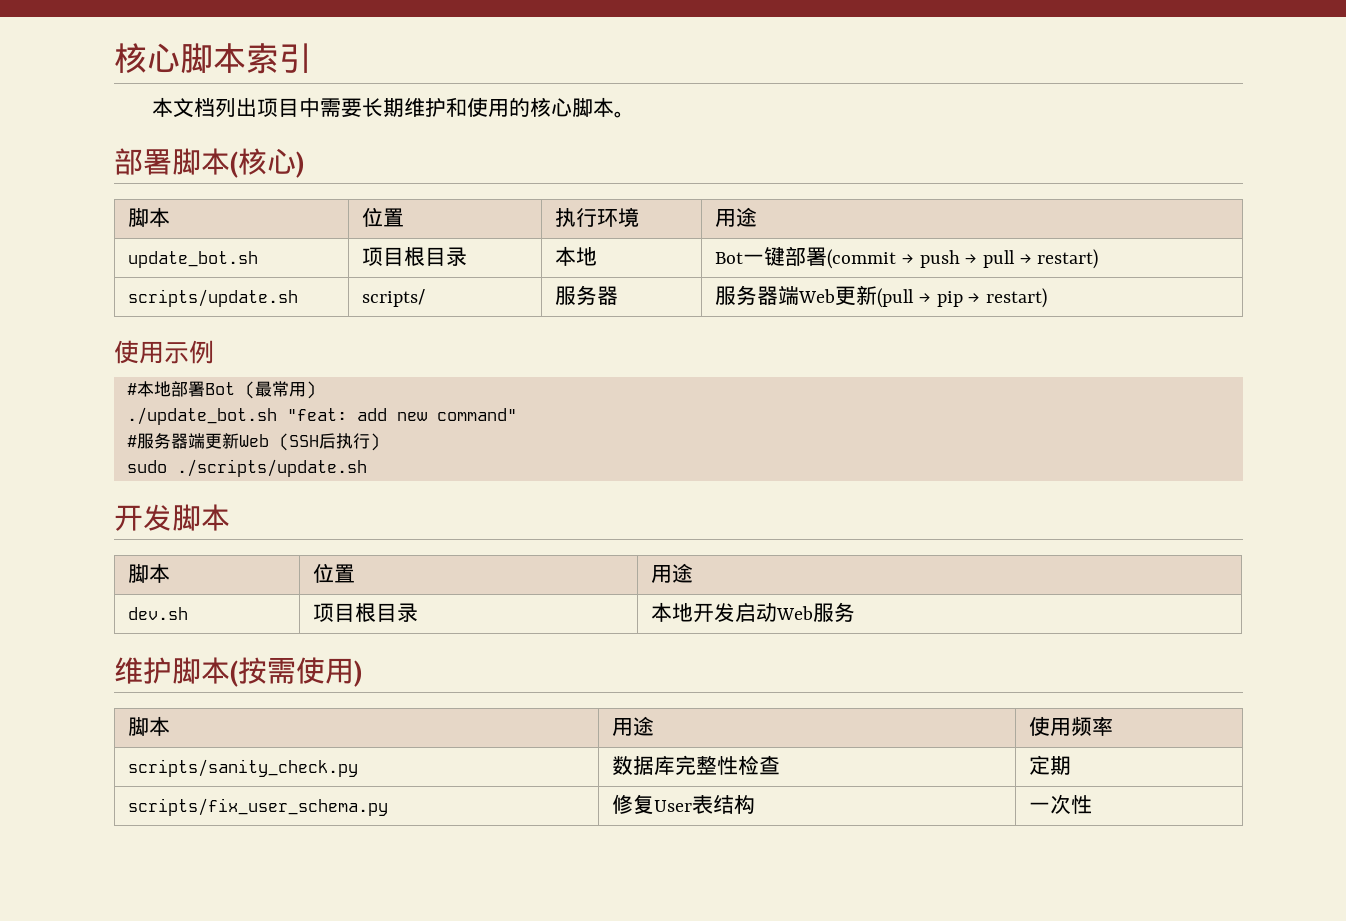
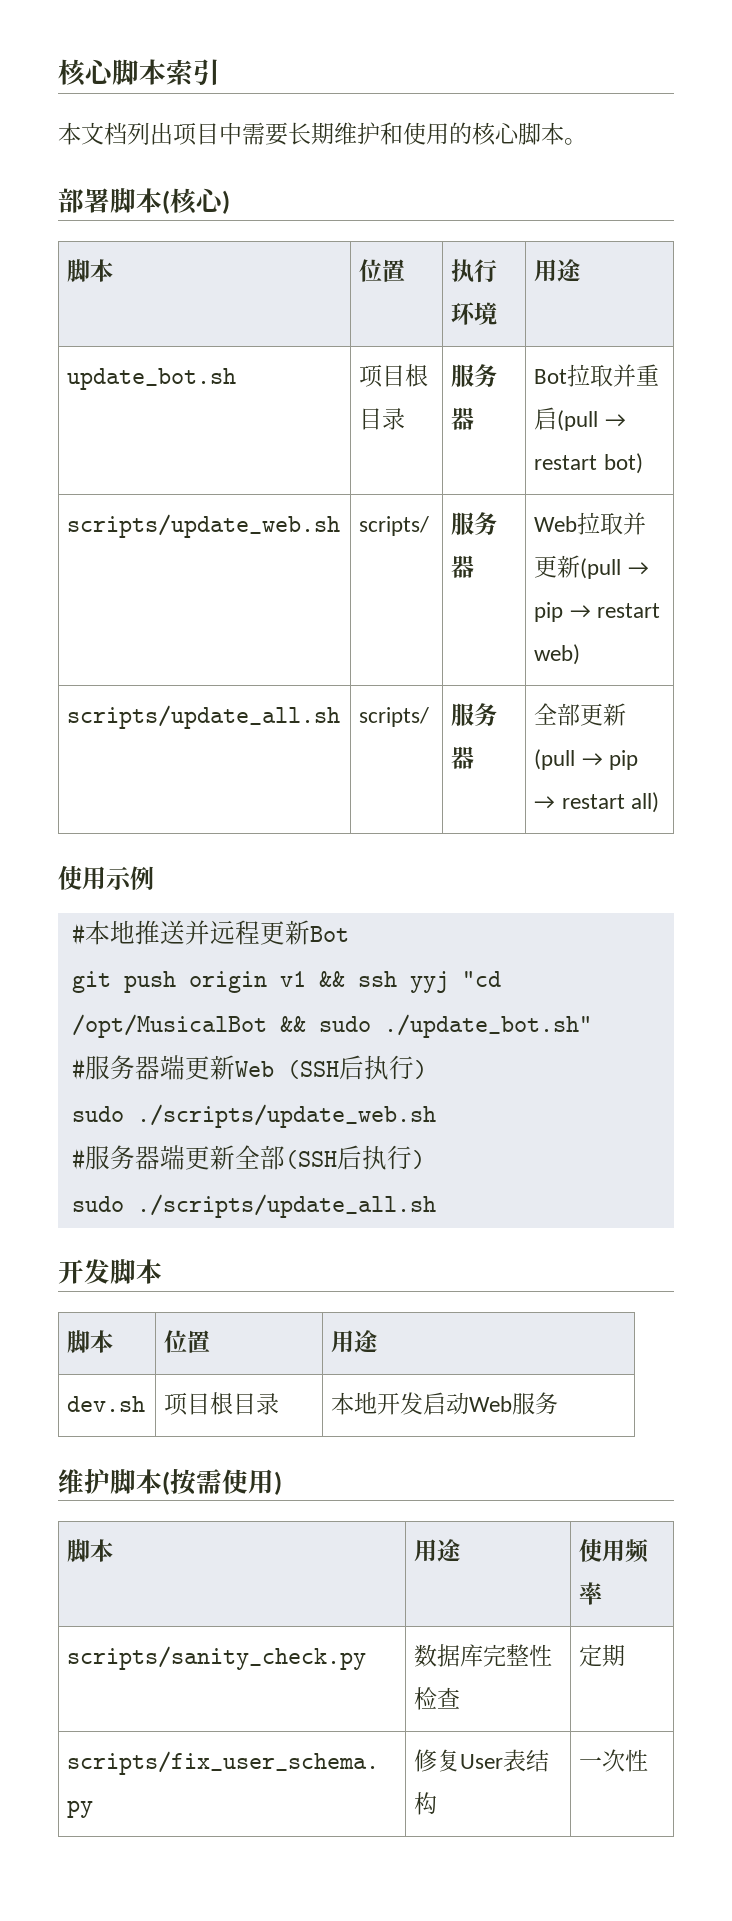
[555,246,598,266] [715,246,1099,269] [128,289,299,307] [362,289,426,307] [555,285,619,305] [715,285,1048,308] [114,340,214,364] [126,381,316,399] [126,407,517,425] 本地 | Bot一键部署(commit → push → pull → restart) // scripts/update.sh | scripts/ | 服务器 | 服务器端Web更新(pull → pip → restart) // 使用示例 // #本地部署Bot (最常用) // ./update_bot.sh "feat: add new command" -> [451,364,498,387] [451,407,475,430] [534,364,660,387] [534,407,626,431] [534,453,643,474] [67,514,341,538] [359,516,430,536] [451,512,498,535] [451,555,475,578] [534,512,647,535] [534,555,649,579] [534,602,660,622] [534,644,581,665] [67,705,341,729] [359,707,430,727] [451,703,498,726] [451,746,475,769] [534,703,627,726] [534,749,638,770] [534,792,659,813] [58,865,154,890] [71,920,349,945] [71,971,501,993] [71,1014,592,1038] 服务器 | Bot拉取并重启(pull → restart bot) // scripts/update_web.sh | scripts/ | 服务器 | Web拉取并更新(pull → pip → restart web) // scripts/update_all.sh | scripts/ | 服务器 | 全部更新(pull → pip → restart all) // 使用示例 // #本地推送并远程更新Bot // git push origin v1 && ssh yyj "cd /opt/MusicalBot && sudo ./update_bot.sh"
[176,459,367,477] ./scripts/update.sh -> [136,1104,436,1128] [71,1145,425,1170] [71,1194,436,1218] ./scripts/update_web.sh // #服务器端更新全部(SSH后执行) // sudo ./scripts/update_all.sh

